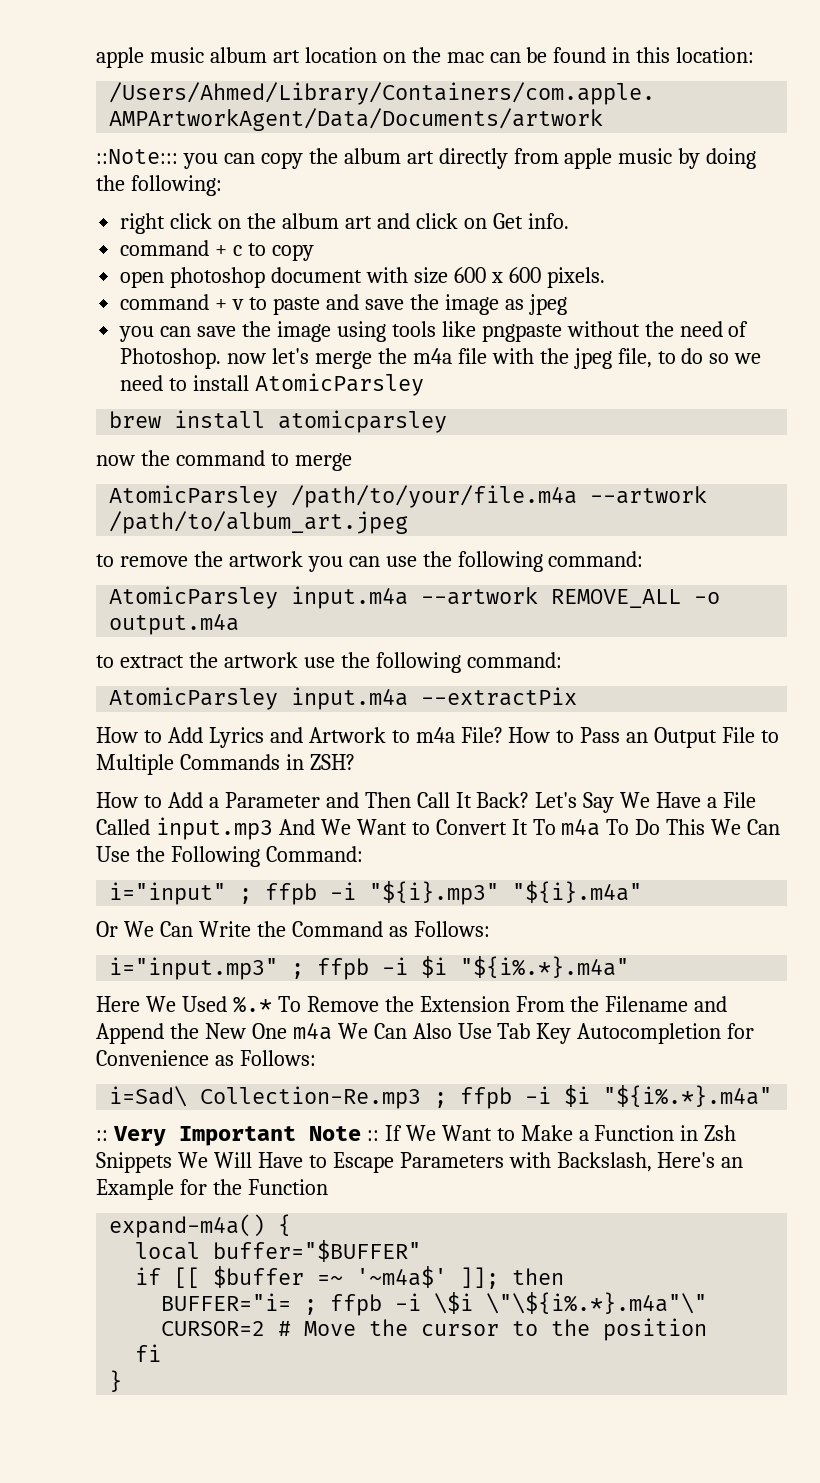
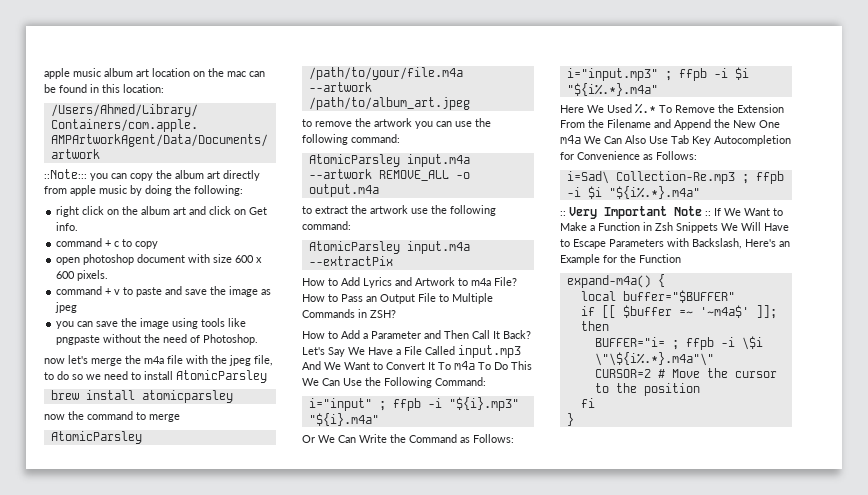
(222, 358) none -> (259, 339) //

